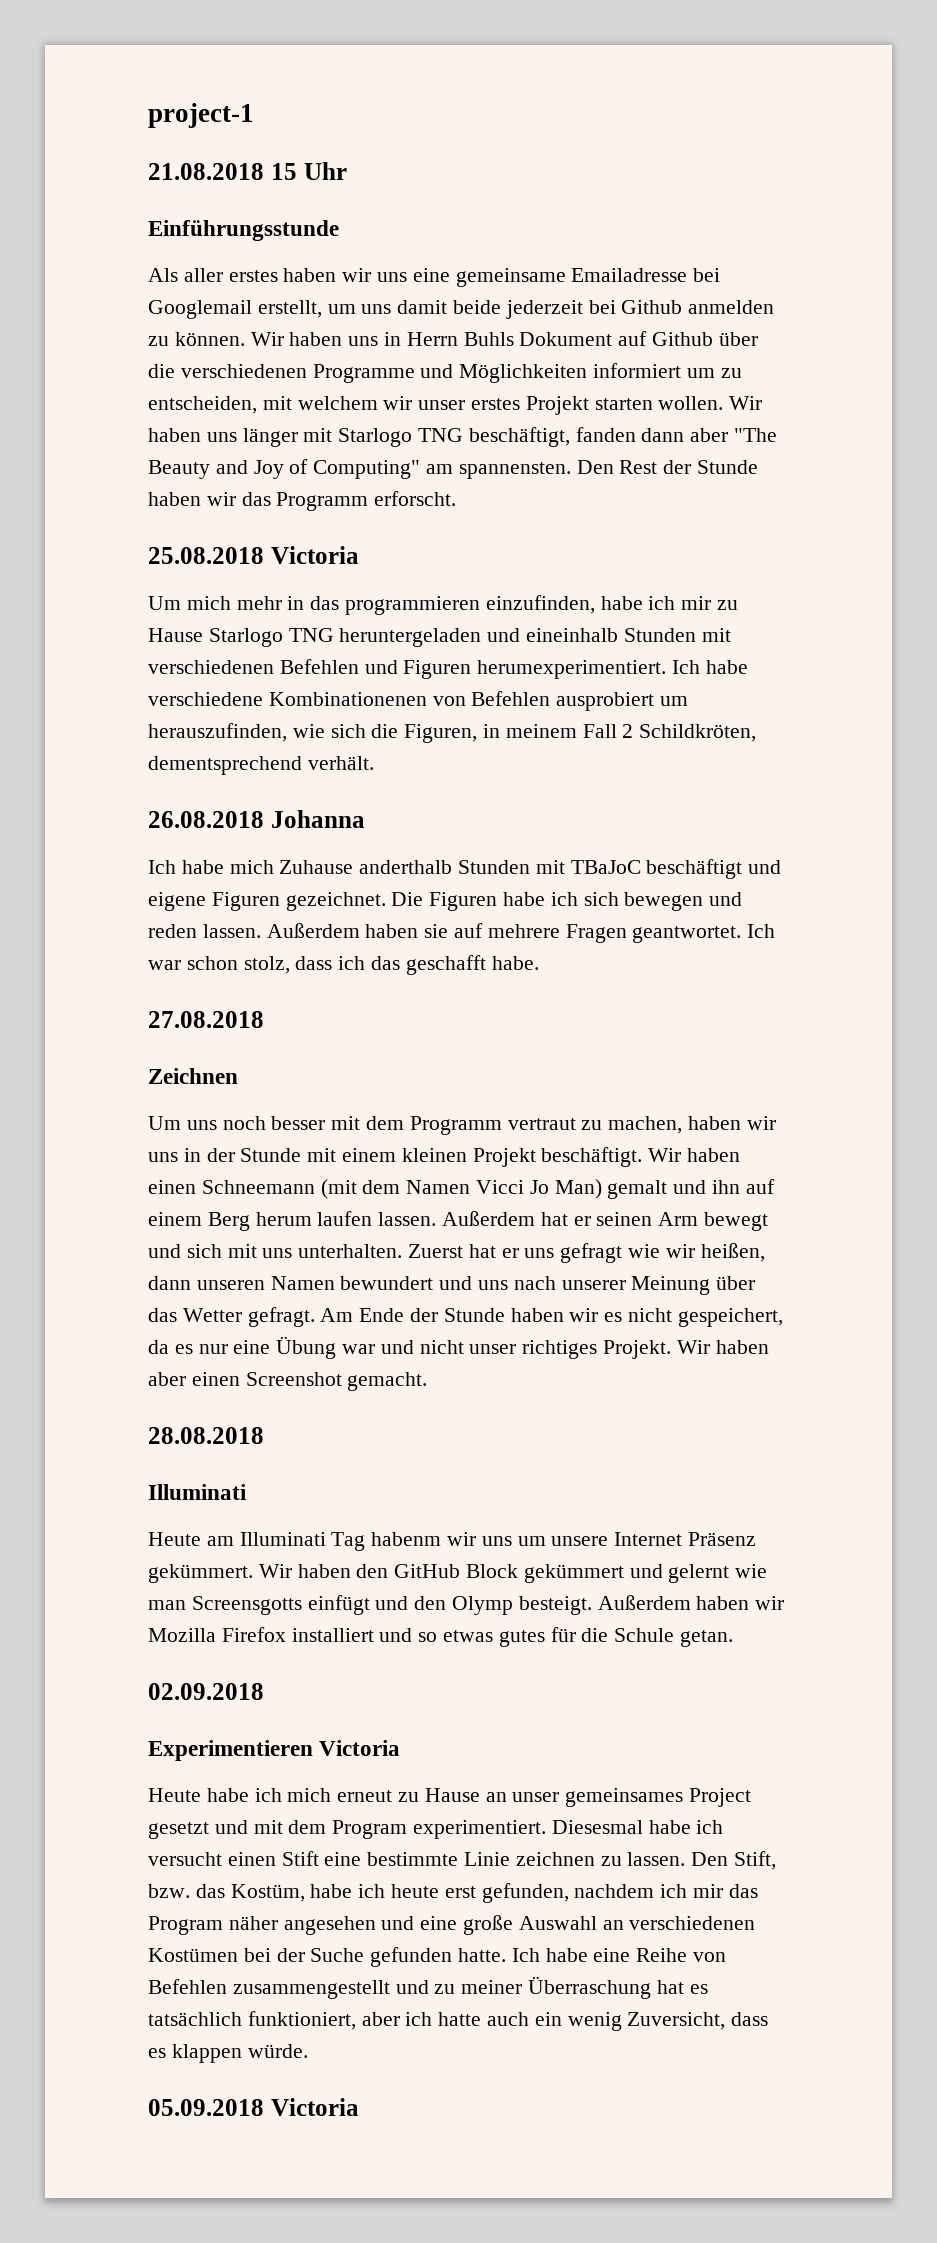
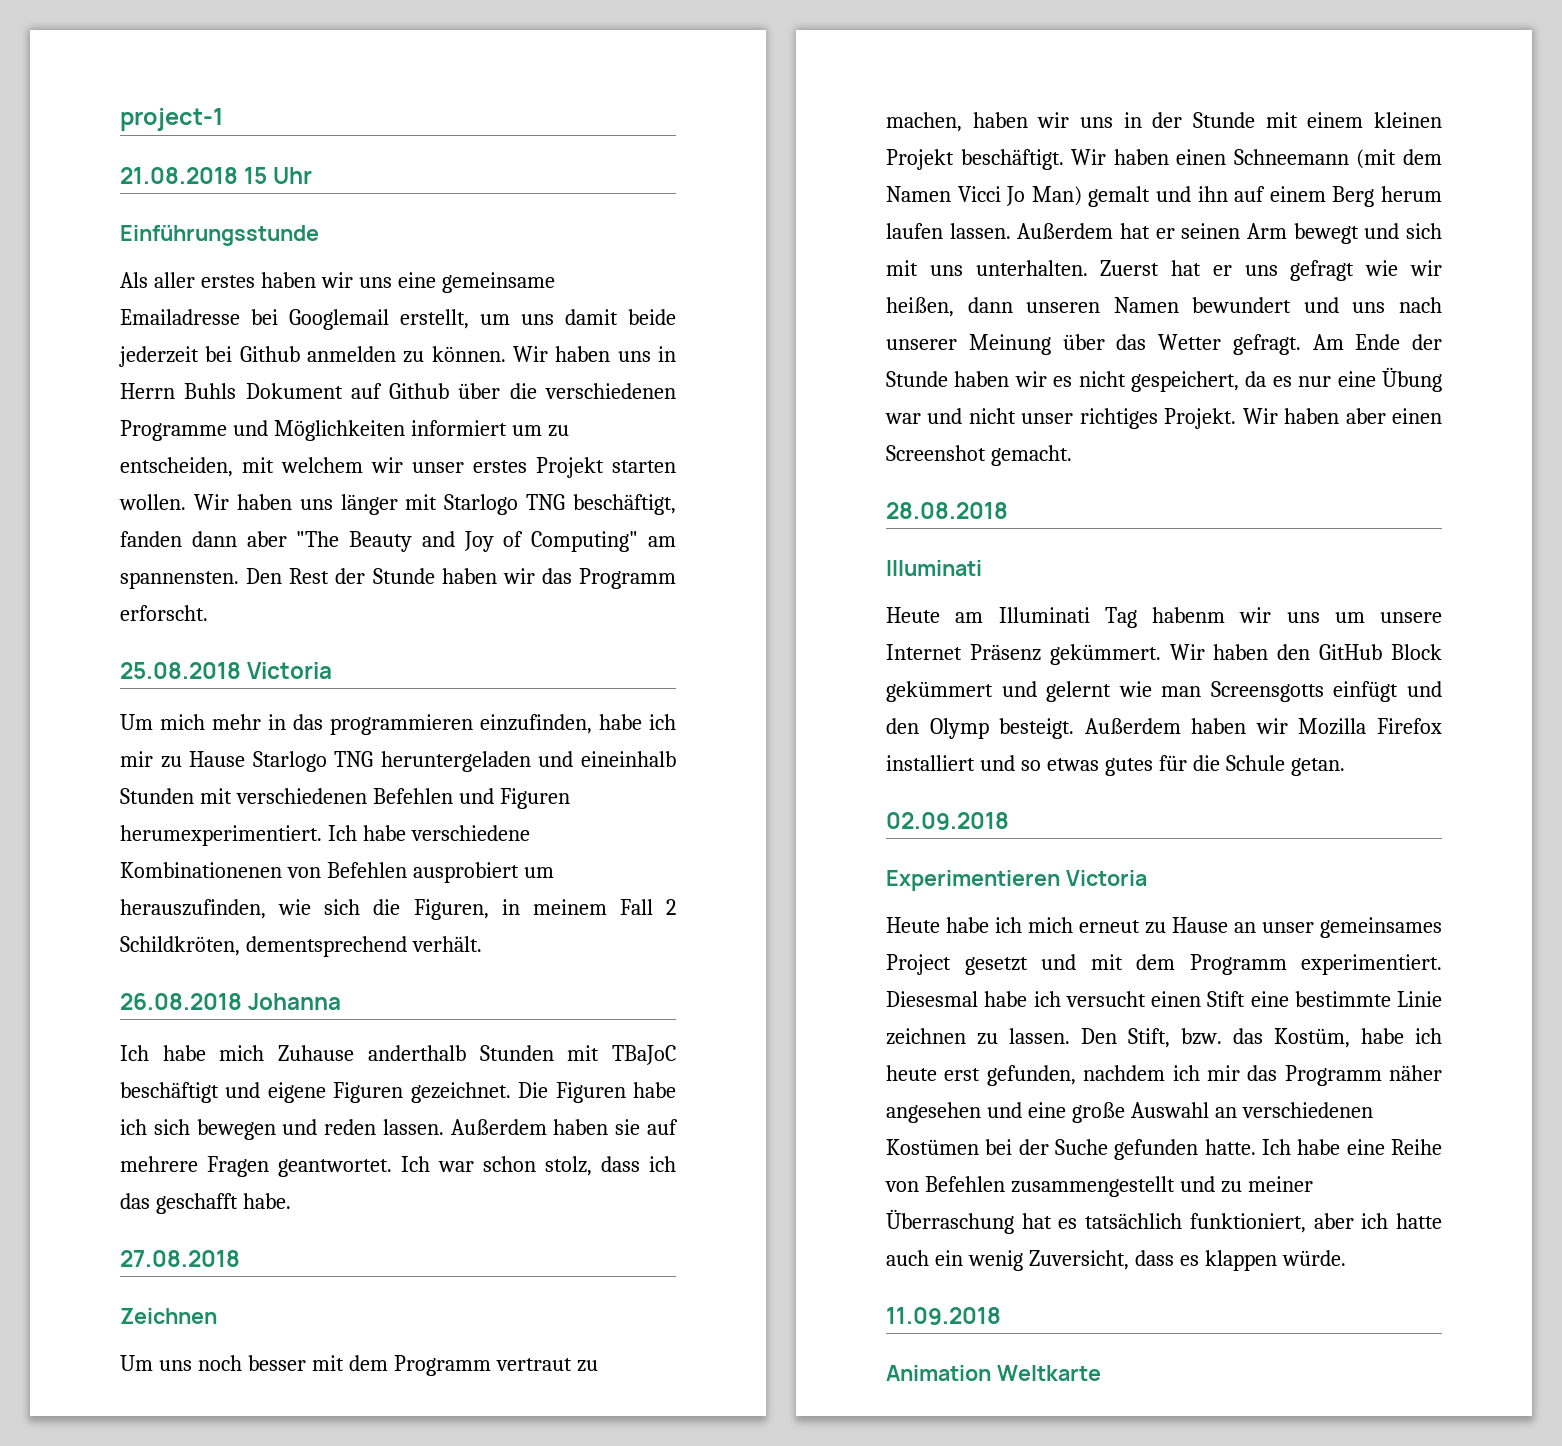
[332,1820,408,1839] Program -> [1189,954,1287,975] Programm
[148,1916,223,1935] Program -> [1284,1065,1382,1086] Programm
[148,2098,359,2116] 05.09.2018 Victoria -> [886,1307,1001,1325] [886,1365,1101,1381] 11.09.2018 // Animation Weltkarte

